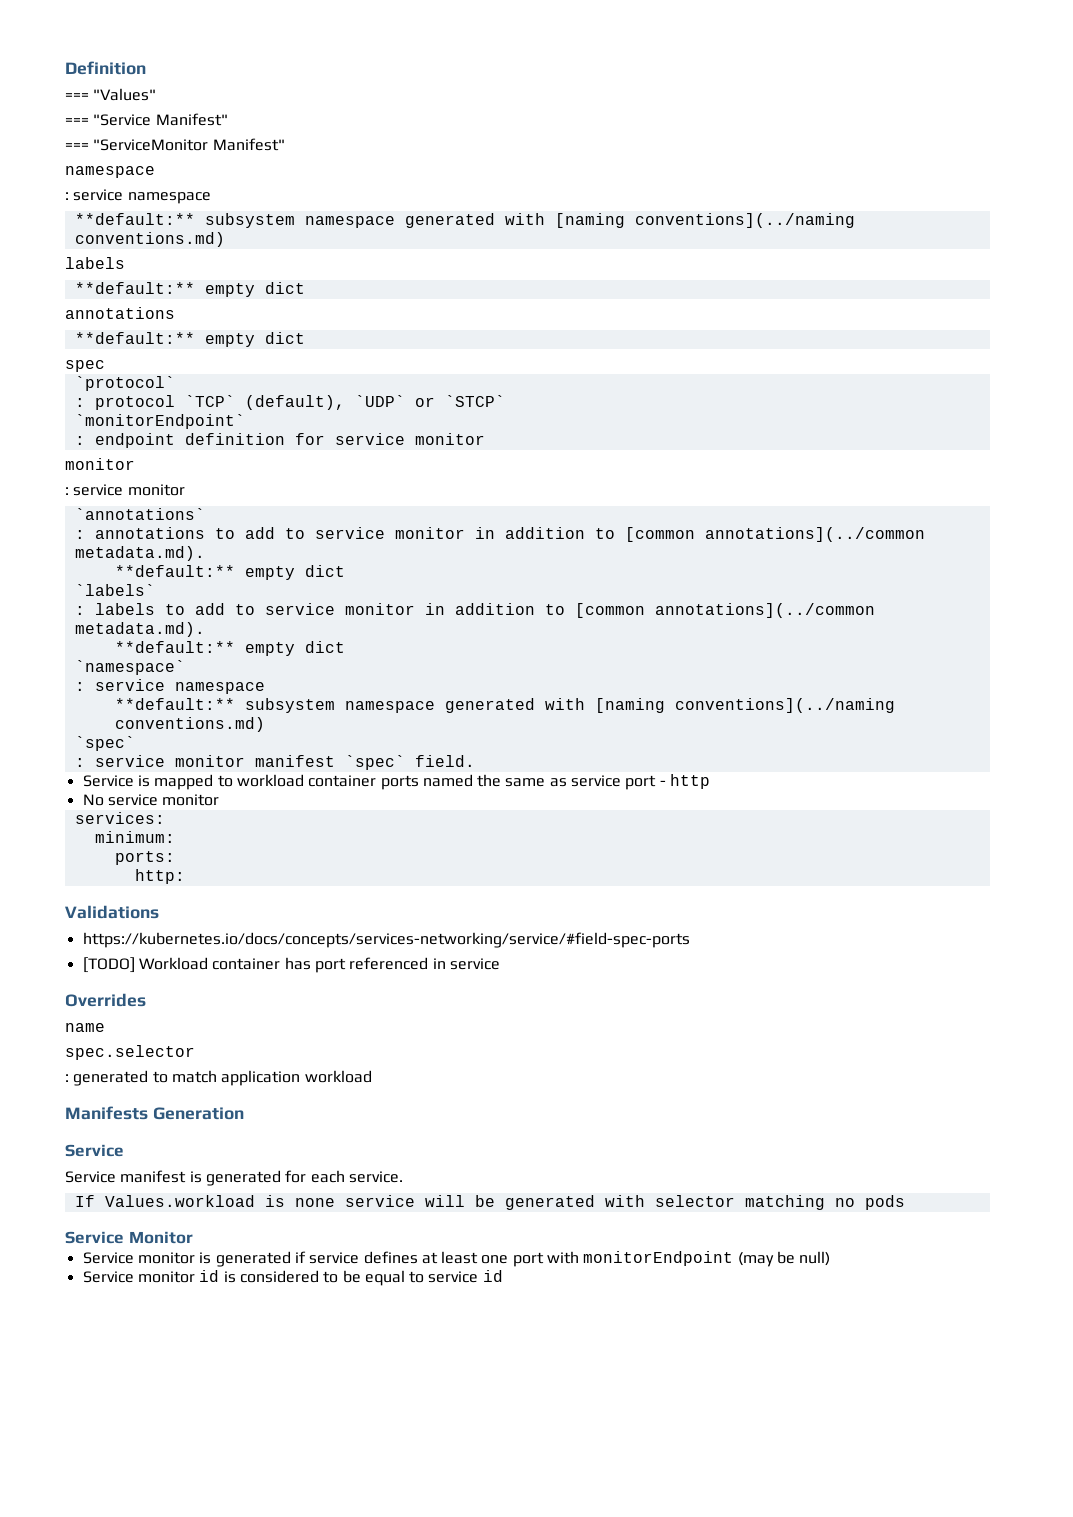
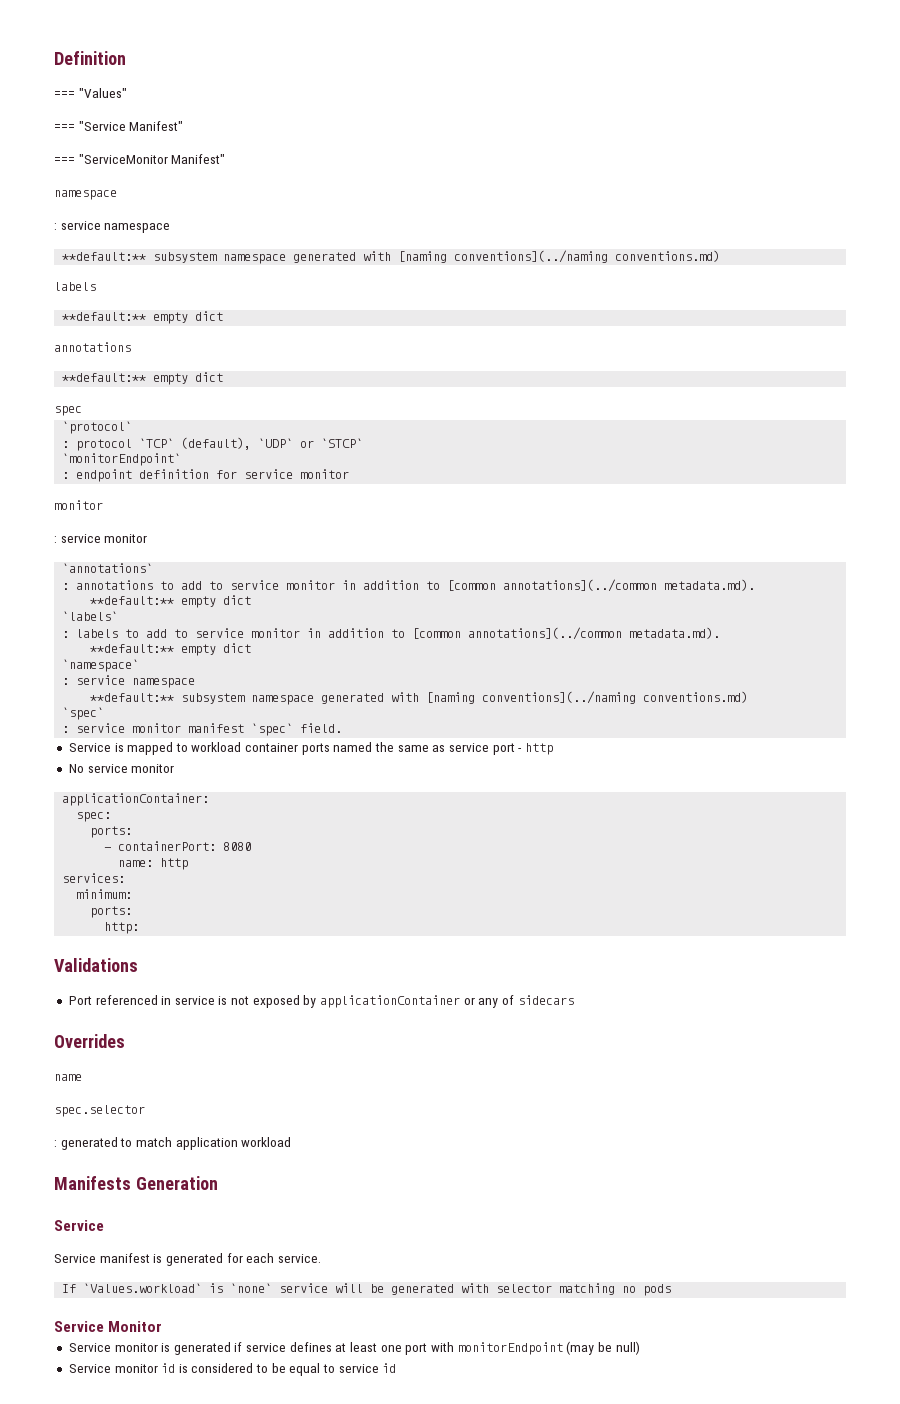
(220, 800) none -> [62,793,210,806] [76,812,112,822] [90,826,133,838] [104,841,252,851] [118,858,189,870] // applicationContainer: // spec: // ports: // - containerPort: 8080 // name: http
[82,932,690,948] [82,957,500,973] https://kubernetes.io/docs/concepts/services-networking/service/#field-spec-ports // [TODO] Workload container has port referenced in service -> [68,995,574,1008] Port referenced in service is not exposed by applicationContainer or any of sidecars
[104,1195,335,1207] Values.workload is none -> [83,1283,273,1293] `Values.workload` is `none`

